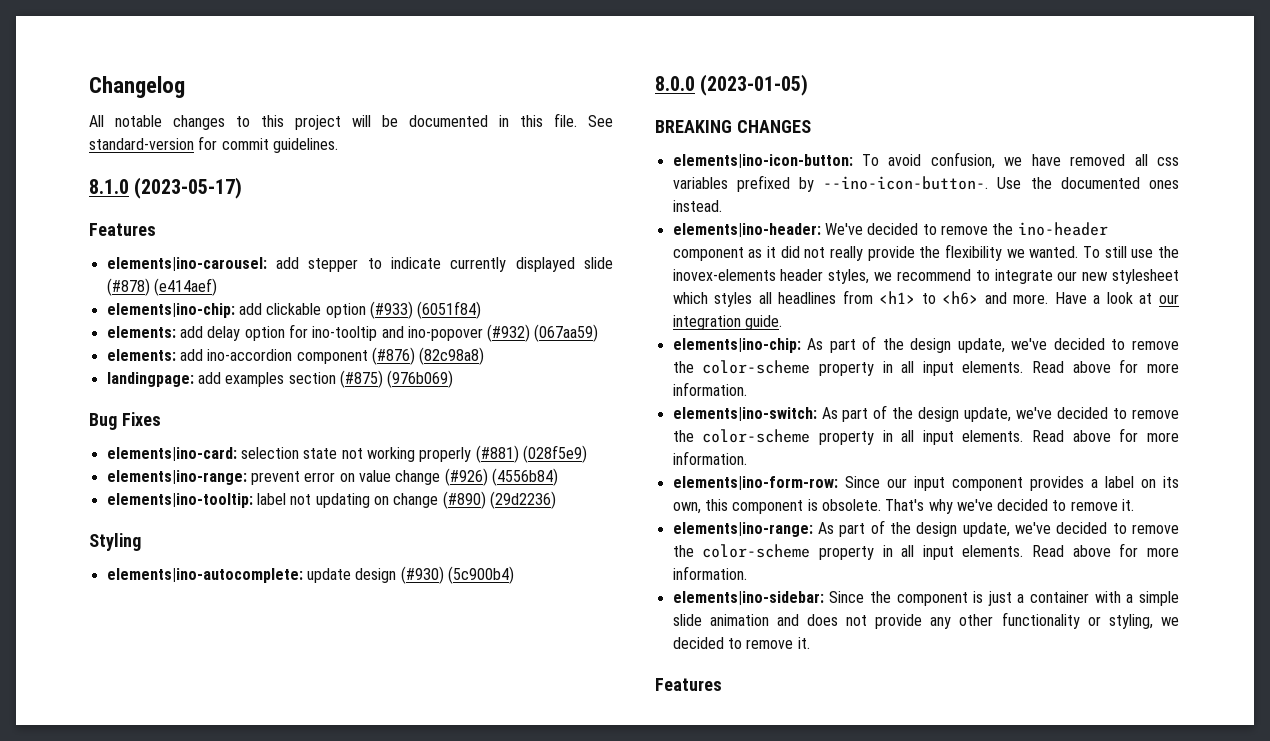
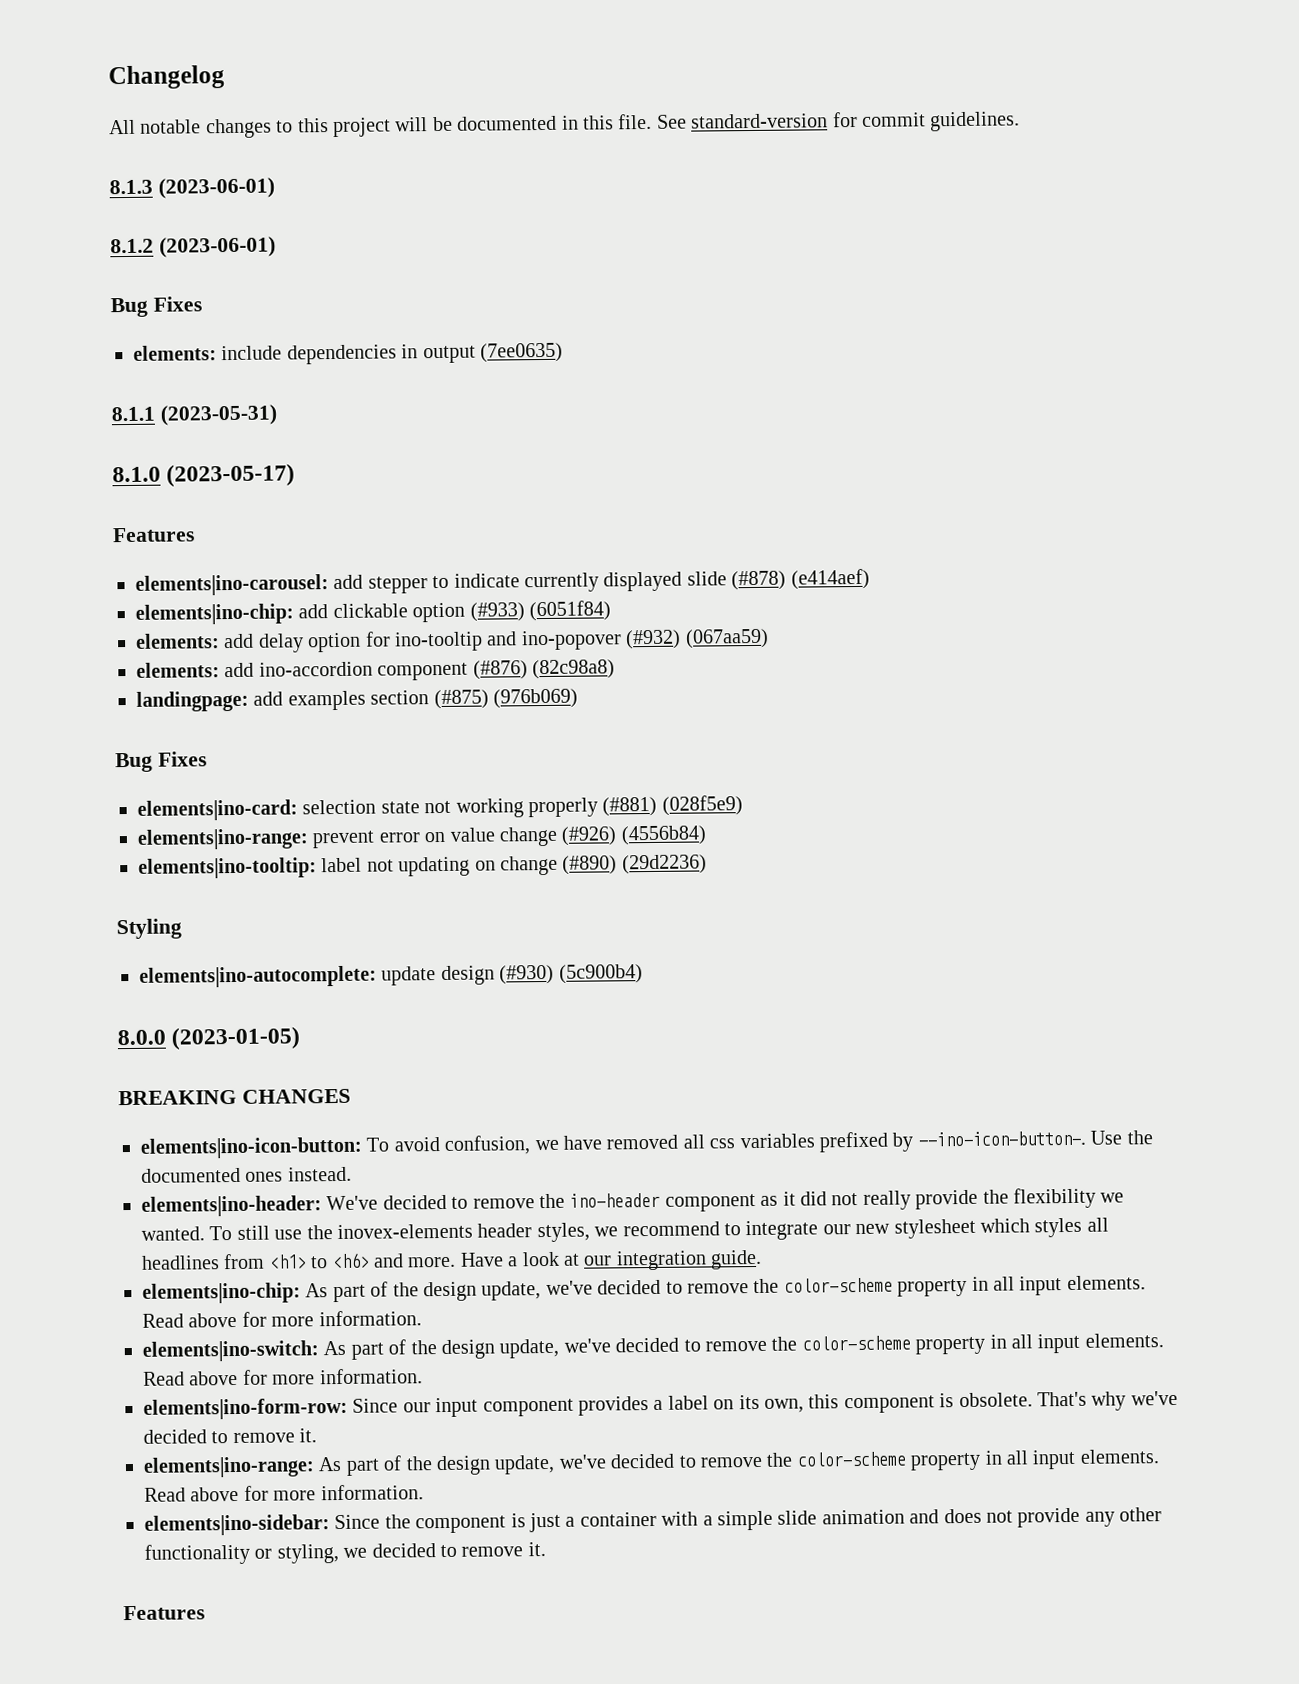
(338, 145) none -> [109,177,275,199] [110,236,276,258] [110,296,202,318] [133,342,563,365] [111,404,277,426] // 8.1.3 (2023-06-01) // 8.1.2 (2023-06-01) // Bug Fixes // elements: include dependencies in output (7ee0635) // 8.1.1 (2023-05-31)

